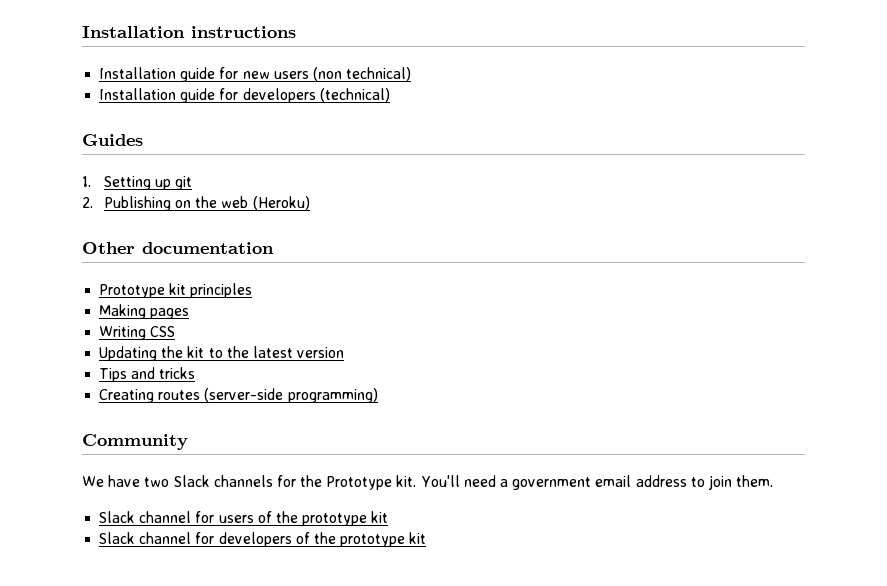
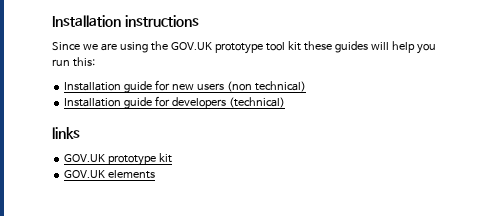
(296, 32) none -> [52,41,436,54] [52,57,95,67] // Since we are using the GOV.UK prototype tool kit these guides will help you run this:
[82,134,143,146] [82,176,193,190] [82,196,310,211] [82,242,274,254] [99,283,253,298] [99,304,190,319] [99,326,176,340] [99,346,345,361] [99,367,196,382] [99,388,378,403] [82,434,188,450] [82,475,774,490] [99,511,389,526] [99,532,427,547] Guides // 1. Setting up git // 2. Publishing on the web (Heroku) // Other documentation // Prototype kit principles // Making pages // Writing CSS // Updating the kit to the latest version // Tips and tricks // Creating routes (server-side programming) // Community // We have two Slack channels for the Prototype kit. You'll need a government email address to join them. // Slack channel for users of the prototype kit // Slack channel for developers of the prototype kit -> [52,127,80,139] [64,153,173,166] [64,170,156,179] links // GOV.UK prototype kit // GOV.UK elements

